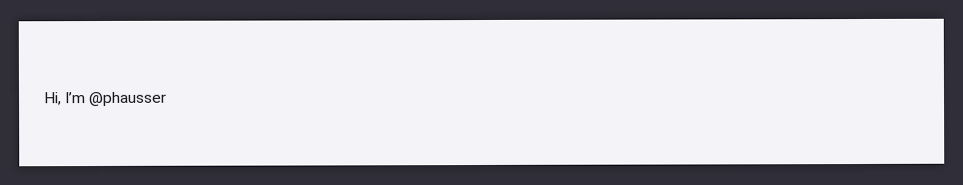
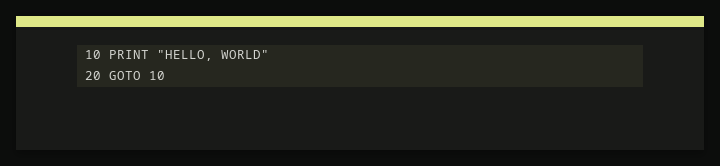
[43,91,168,107] Hi, I’m @phausser -> [85,50,270,61] [85,71,166,80] 10 PRINT "HELLO, WORLD" // 20 GOTO 10

